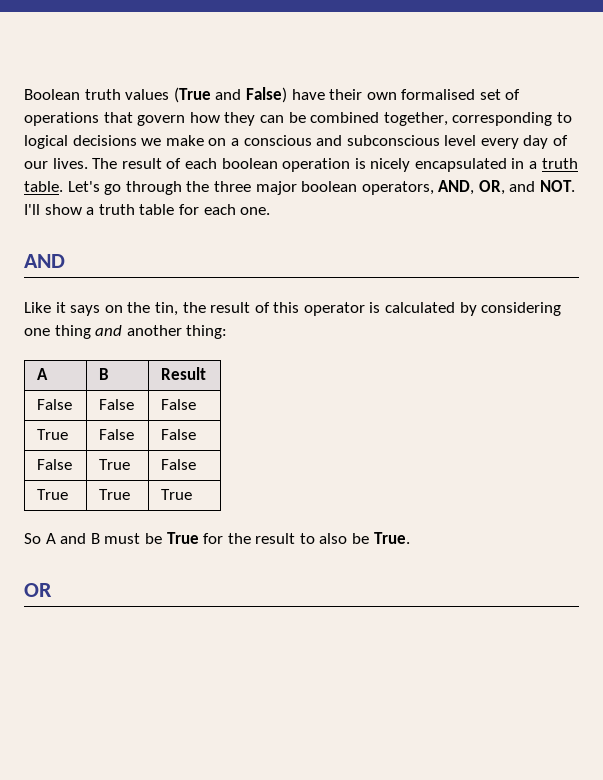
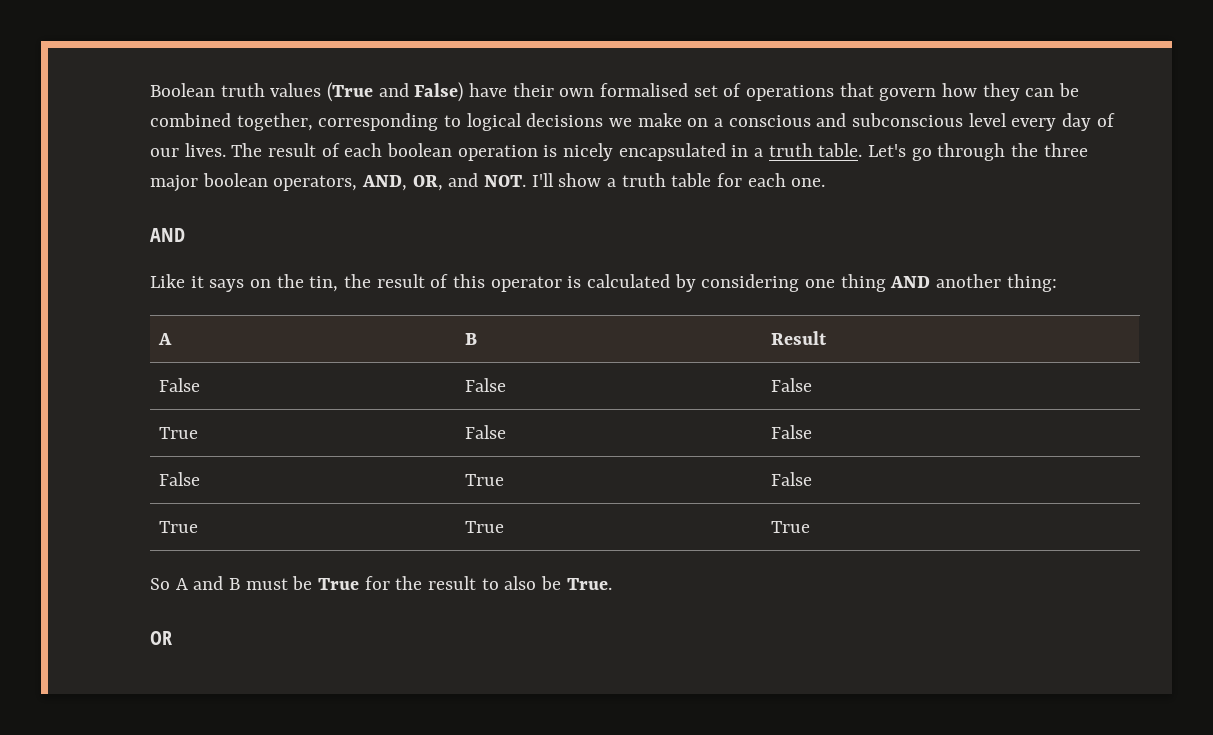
[95,325,123,336] and -> [890,276,931,288] AND

